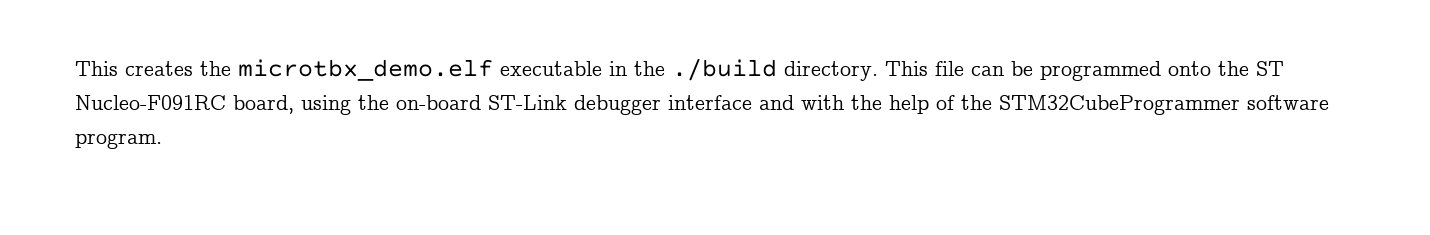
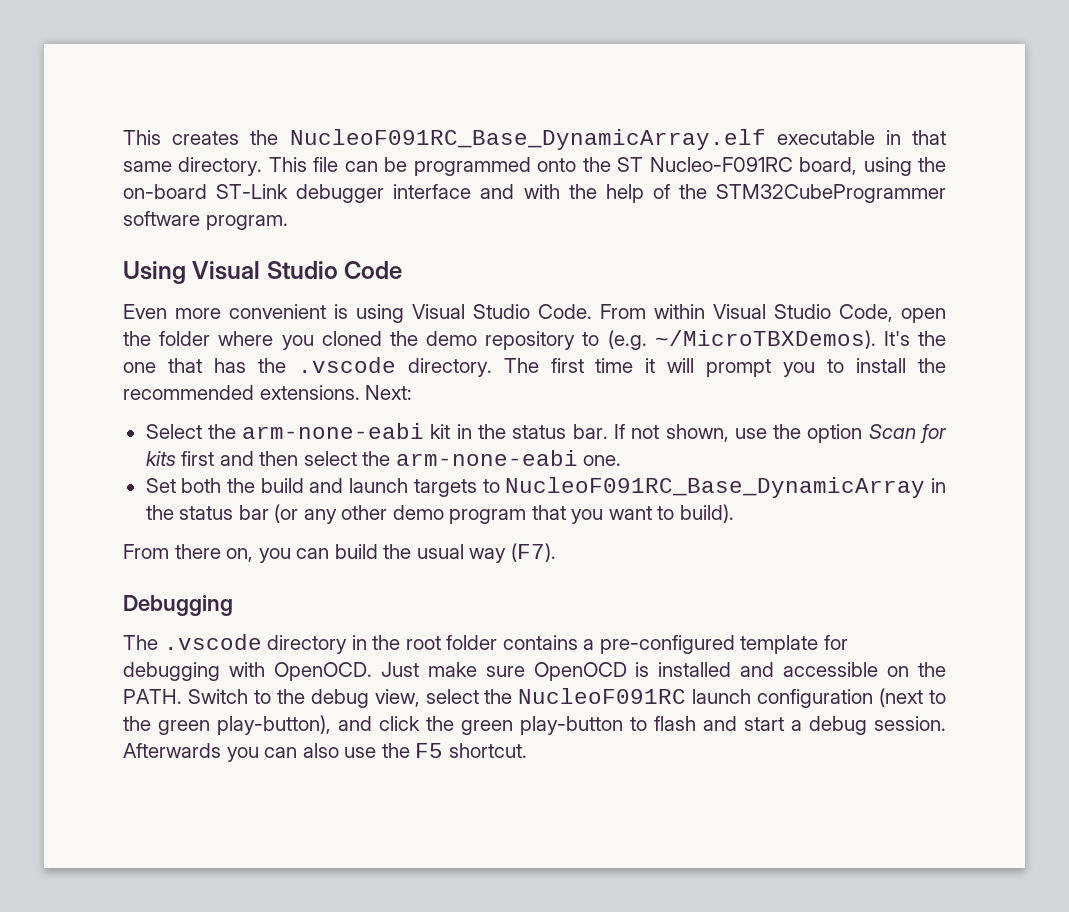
[238,59,493,81] microtbx_demo.elf -> [289,129,766,150] NucleoF091RC_Base_DynamicArray.elf
[634,58,777,81] the ./build -> [911,130,946,145] [123,161,172,172] that same
(162, 141) none -> [123,261,403,284] [123,304,946,323] [123,330,946,350] [123,357,946,377] [123,385,413,400] [145,423,947,443] [145,450,622,466] [145,477,946,498] [145,504,734,524] [123,543,556,563] [123,595,233,616] [123,634,848,654] [123,662,946,681] [123,688,946,708] [123,715,946,735] [123,743,527,762] // Using Visual Studio Code // Even more convenient is using Visual Studio Code. From within Visual Studio Code, open the folder where you cloned the demo repository to (e.g. ~/MicroTBXDemos). It's the one that has the .vscode directory. The first time it will prompt you to install the recommended extensions. Next: // Select the arm-none-eabi kit in the status bar. If not shown, use the option Scan for kits first and then select the arm-none-eabi one. // Set both the build and launch targets to NucleoF091RC_Base_DynamicArray in the status bar (or any other demo program that you want to build). // From there on, you can build the usual way (F7). // Debugging // The .vscode directory in the root folder contains a pre-configured template for debugging with OpenOCD. Just make sure OpenOCD is installed and accessible on the PATH. Switch to the debug view, select the NucleoF091RC launch configuration (next to the green play-button), and click the green play-button to flash and start a debug session. Afterwards you can also use the F5 shortcut.

